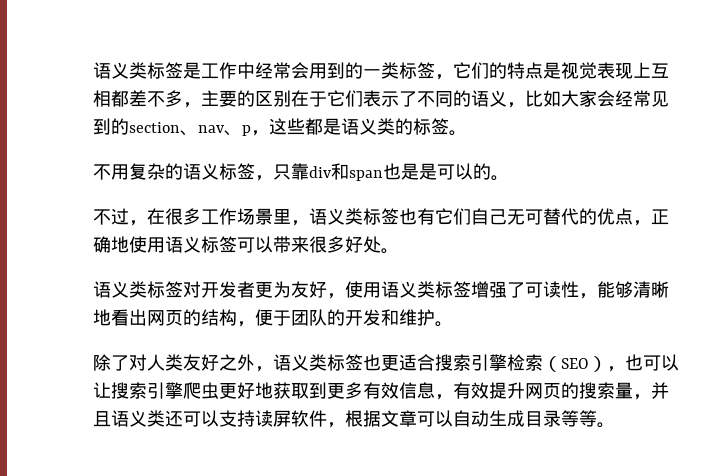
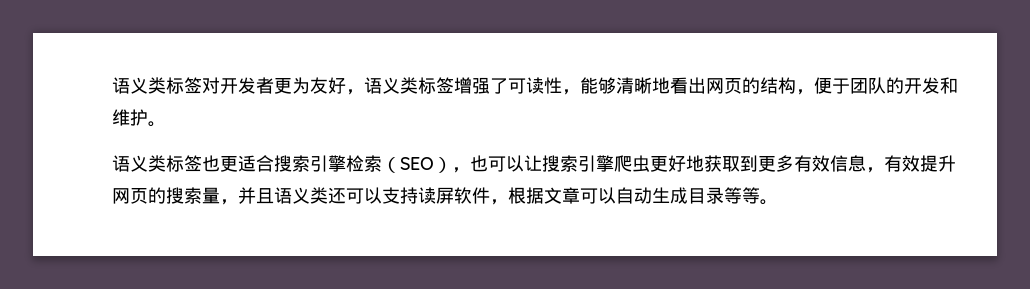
[93,62,669,80] [93,90,669,108] [93,118,467,136] [93,163,509,181] [93,208,669,226] [93,236,399,254] [93,281,183,298] 语义类标签是工作中经常会用到的一类标签，它们的特点是视觉表现上互相都差不多，主要的区别在于它们表示了不同的语义，比如大家会经常见到的section、nav、p，这些都是语义类的标签。 // 不用复杂的语义标签，只靠div和span也是是可以的。 // 不过，在很多工作场景里，语义类标签也有它们自己无可替代的优点，正确地使用语义标签可以带来很多好处。 // 语义类标签 -> [112,77,202,94] 语义类标签
[345,281,381,298] 使用 -> (364, 92) none
[93,354,273,372] 除了对人类友好之外， -> (166, 124) none

